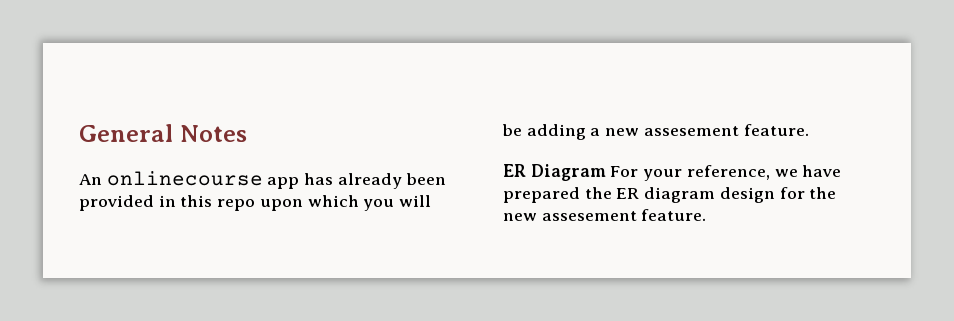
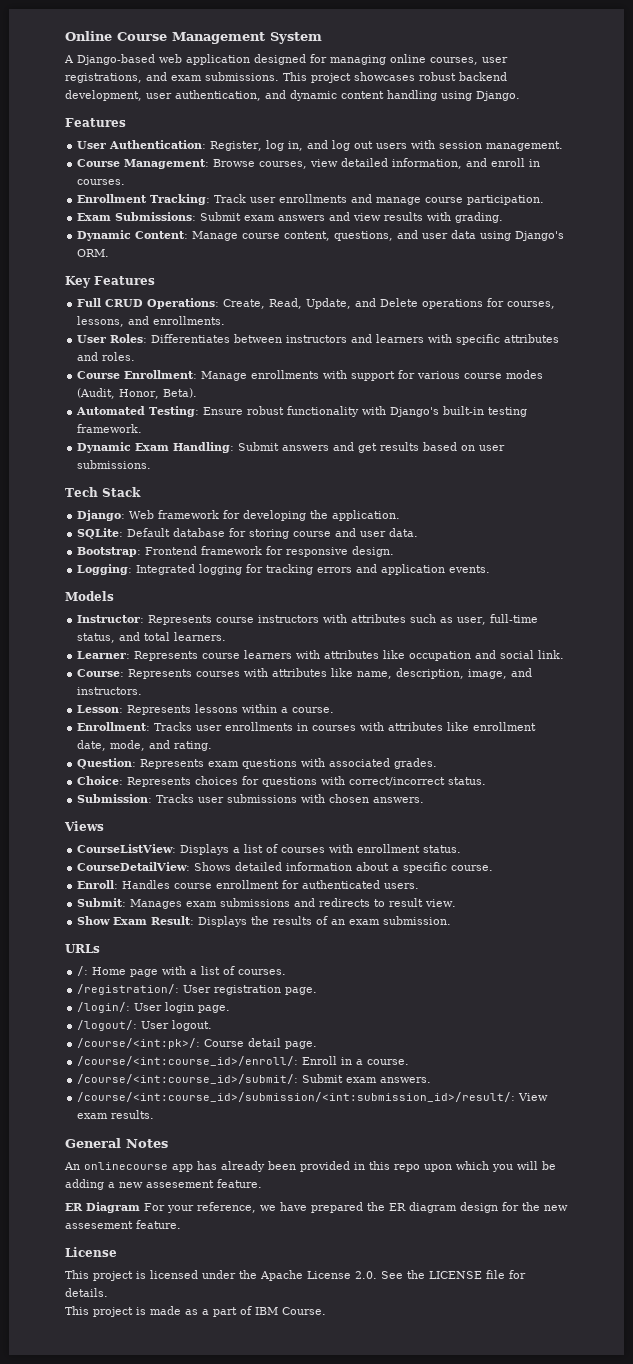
(79, 133) none -> [65,31,322,44] [64,54,508,65] [65,72,507,83] [65,90,520,101] [65,118,126,127] [77,140,564,151] [77,158,541,169] [77,179,126,185] [77,194,545,205] [77,212,504,223] [77,230,565,241] [77,249,110,257] [65,276,155,288] [77,298,556,309] [77,316,226,327] [77,334,560,345] [77,352,136,361] [77,370,544,381] [77,388,198,399] [76,406,528,417] [77,424,143,433] [77,442,506,453] [77,460,152,469] [65,487,141,497] [77,510,401,521] [77,528,419,539] [77,546,395,557] [77,564,491,575] [65,591,114,601] [77,614,539,625] [77,632,227,643] [77,650,565,661] [77,668,533,679] [77,687,143,695] [77,704,335,715] [77,722,537,731] [77,740,213,751] [77,758,438,769] [77,776,487,787] [77,794,425,803] [64,821,104,831] [77,844,462,855] [77,862,494,873] [77,880,420,889] [77,898,457,909] [77,916,452,927] [65,944,100,953] [77,966,287,977] [77,984,318,995] [77,1002,231,1013] [77,1020,213,1031] [77,1038,318,1049] [77,1056,410,1066] [77,1074,432,1084] [77,1092,549,1102] [77,1110,155,1119] Online Course Management System // A Django-based web application designed for managing online courses, user registrations, and exam submissions. This project showcases robust backend development, user authentication, and dynamic content handling using Django. // Features // User Authentication: Register, log in, and log out users with session management. // Course Management: Browse courses, view detailed information, and enroll in courses. // Enrollment Tracking: Track user enrollments and manage course participation. // Exam Submissions: Submit exam answers and view results with grading. // Dynamic Content: Manage course content, questions, and user data using Django's ORM. // Key Features // Full CRUD Operations: Create, Read, Update, and Delete operations for courses, lessons, and enrollments. // User Roles: Differentiates between instructors and learners with specific attributes and roles. // Course Enrollment: Manage enrollments with support for various course modes (Audit, Honor, Beta). // Automated Testing: Ensure robust functionality with Django's built-in testing framework. // Dynamic Exam Handling: Submit answers and get results based on user submissions. // Tech Stack // Django: Web framework for developing the application. // SQLite: Default database for storing course and user data. // Bootstrap: Frontend framework for responsive design. // Logging: Integrated logging for tracking errors and application events. // Models // Instructor: Represents course instructors with attributes such as user, full-time status, and total learners. // Learner: Represents course learners with attributes like occupation and social link. // Course: Represents courses with attributes like name, description, image, and instructors. // Lesson: Represents lessons within a course. // Enrollment: Tracks user enrollments in courses with attributes like enrollment date, mode, and rating. // Question: Represents exam questions with associated grades. // Choice: Represents choices for questions with correct/incorrect status. // Submission: Tracks user submissions with chosen answers. // Views // CourseListView: Displays a list of courses with enrollment status. // CourseDetailView: Shows detailed information about a specific course. // Enroll: Handles course enrollment for authenticated users. // Submit: Manages exam submissions and redirects to result view. // Show Exam Result: Displays the results of an exam submission. // URLs // /: Home page with a list of courses. // /registration/: User registration page. // /login/: User login page. // /logout/: User logout. // /course/<int:pk>/: Course detail page. // /course/<int:course_id>/enroll/: Enroll in a course. // /course/<int:course_id>/submit/: Submit exam answers. // /course/<int:course_id>/submission/<int:submission_id>/result/: View exam results. //
(707, 215) none -> [65,1247,117,1257] [65,1270,526,1281] [65,1288,108,1297] [65,1306,326,1317] // License // This project is licensed under the Apache License 2.0. See the LICENSE file for details. // This project is made as a part of IBM Course.

